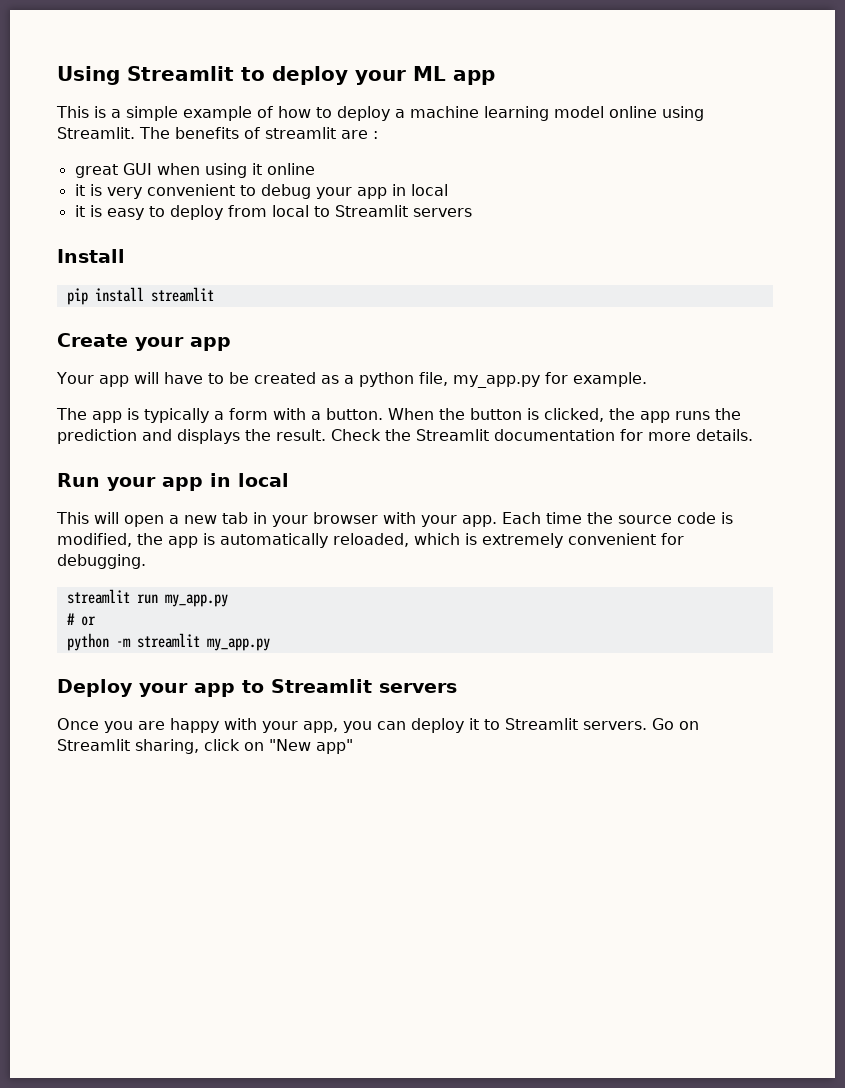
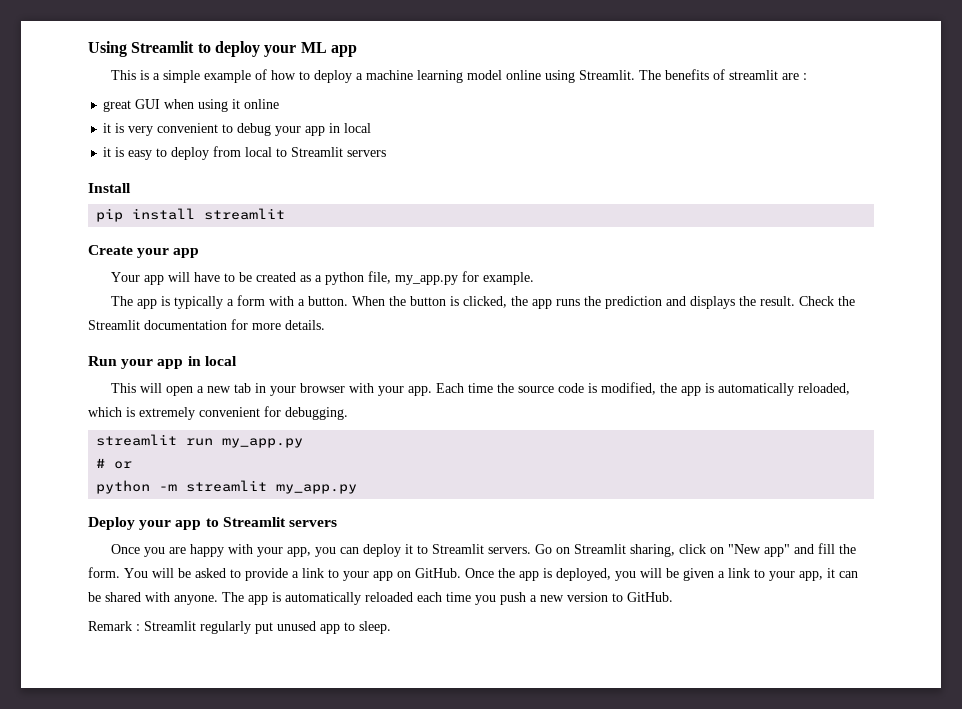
(353, 746) none -> [793,543,856,554] [88,567,858,581] [88,592,673,605] [88,621,391,634] and fill the form. You will be asked to provide a link to your app on GitHub. Once the app is deployed, you will be given a link to your app, it can be shared with anyone. The app is automatically reloaded each time you push a new version to GitHub. // Remark : Streamlit regularly put unused app to sleep.

